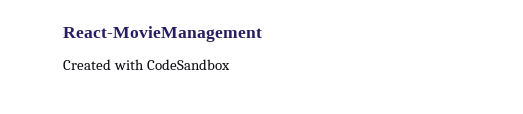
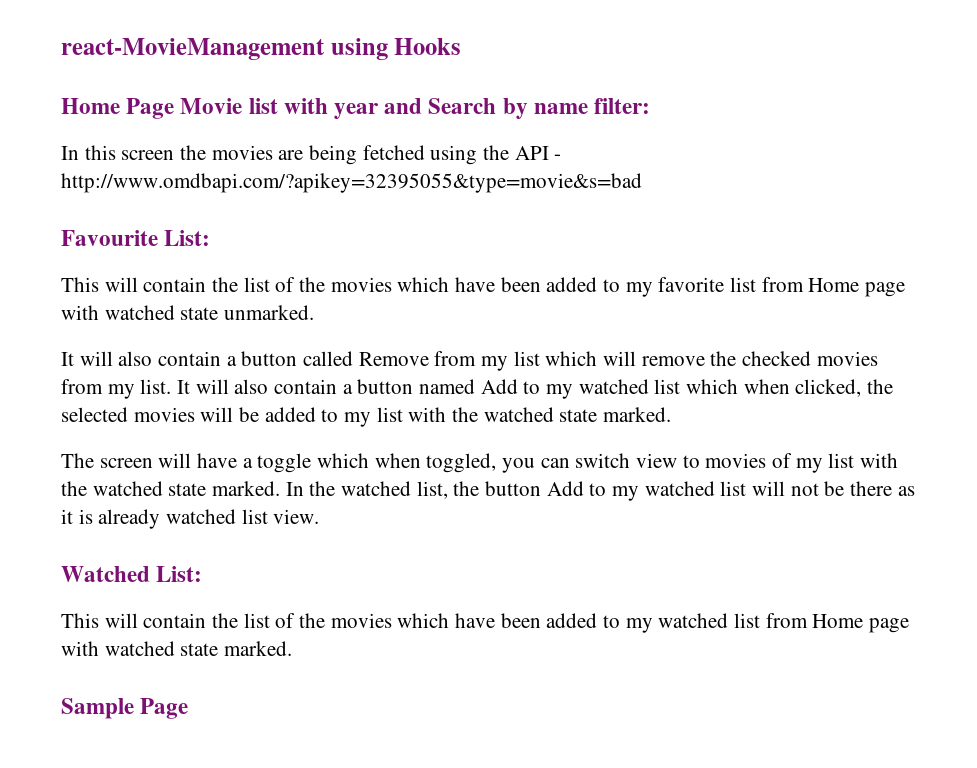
[63,26,262,42] [63,59,230,70] React-MovieManagement // Created with CodeSandbox -> [61,38,462,60] [61,98,651,119] [61,145,562,165] [61,173,642,193] [61,230,211,246] [61,277,906,297] [61,305,315,320] [61,351,878,371] [61,379,894,399] [61,407,672,427] [61,453,899,473] [61,481,915,501] [61,509,320,529] [61,566,203,582] [61,613,910,633] [61,641,293,656] [61,698,189,719] react-MovieManagement using Hooks // Home Page Movie list with year and Search by name filter: // In this screen the movies are being fetched using the API - http://www.omdbapi.com/?apikey=32395055&type=movie&s=bad // Favourite List: // This will contain the list of the movies which have been added to my favorite list from Home page with watched state unmarked. // It will also contain a button called Remove from my list which will remove the checked movies from my list. It will also contain a button named Add to my watched list which when clicked, the selected movies will be added to my list with the watched state marked. // The screen will have a toggle which when toggled, you can switch view to movies of my list with the watched state marked. In the watched list, the button Add to my watched list will not be there as it is already watched list view. // Watched List: // This will contain the list of the movies which have been added to my watched list from Home page with watched state marked. // Sample Page

